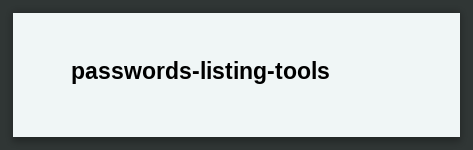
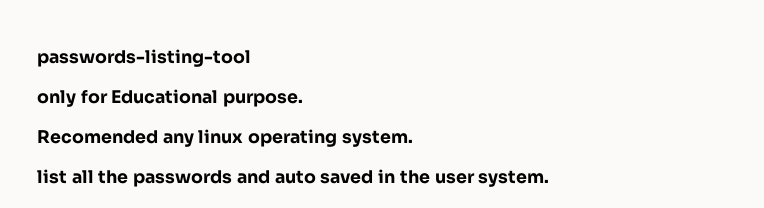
[71,61,330,84] passwords-listing-tools -> [37,49,251,67] [37,89,304,107] [37,129,413,147] [37,169,550,187] passwords-listing-tool // only for Educational purpose. // Recomended any linux operating system. // list all the passwords and auto saved in the user system.

